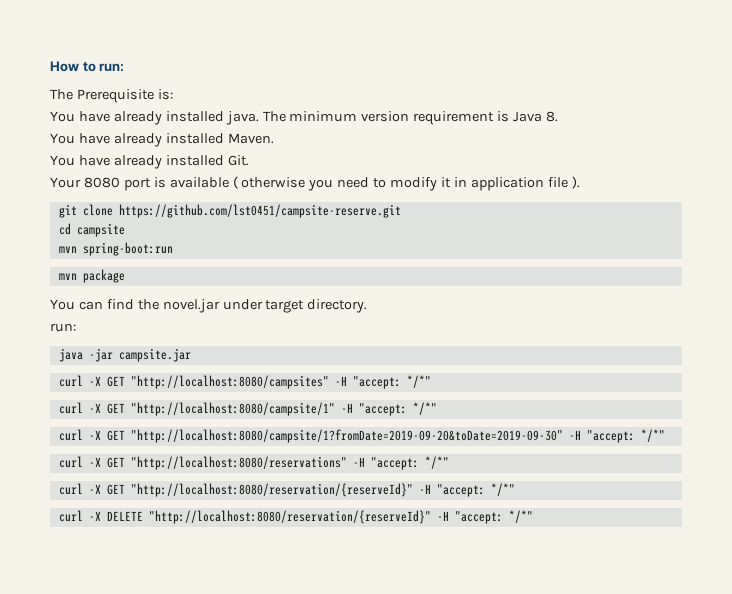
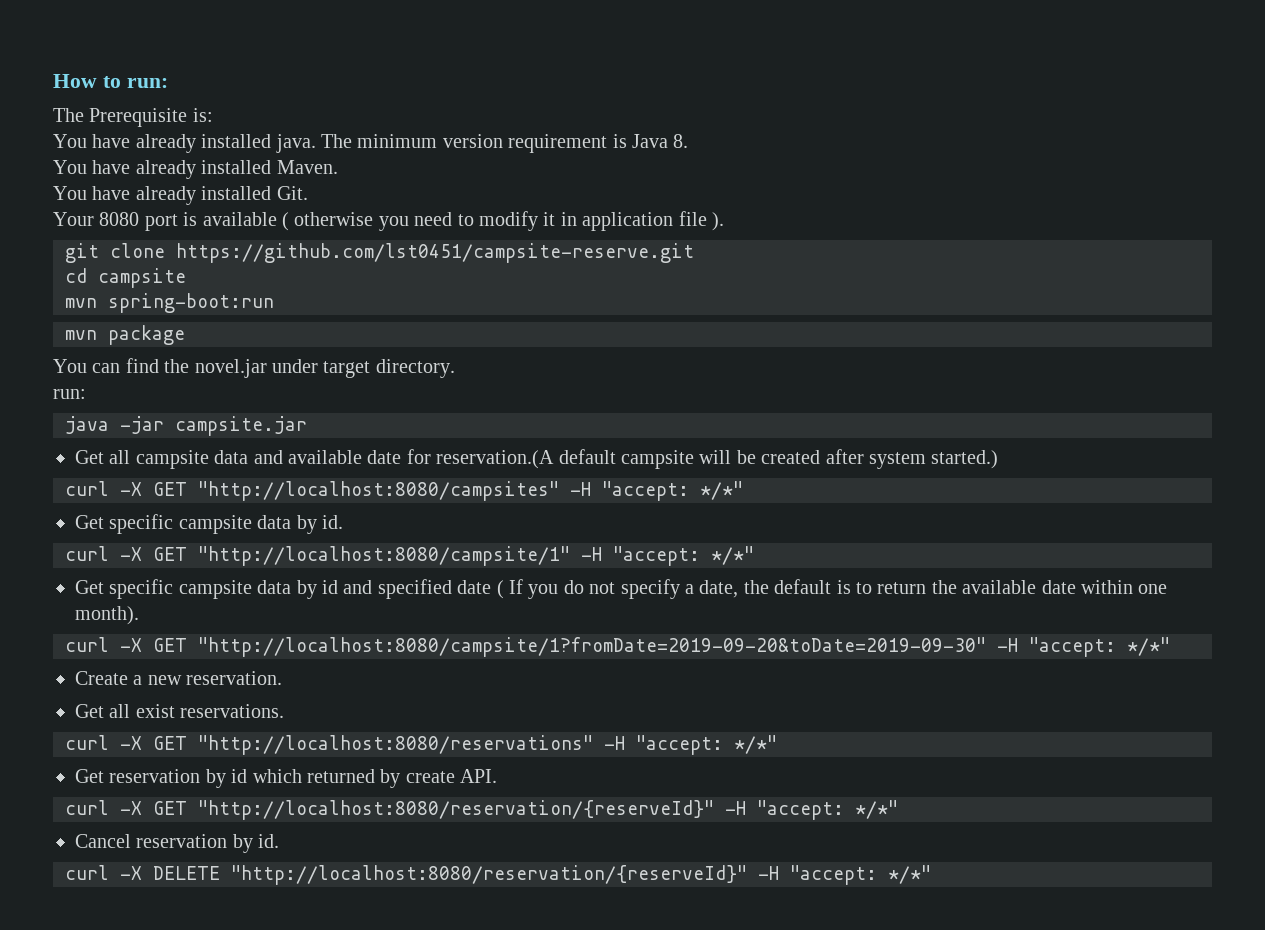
(191, 355) none -> [75,449,999,469] // Get all campsite data and available date for reservation.(A default campsite will be created after system started.)
(431, 381) none -> [75,514,343,534] // Get specific campsite data by id.
(437, 408) none -> [75,579,1168,599] [75,606,139,625] // Get specific campsite data by id and specified date ( If you do not specify a date, the default is to return the available date within one month).
(665, 435) none -> [75,671,283,685] [75,704,285,718] // Create a new reservation. // Get all exist reservations.
(449, 462) none -> [75,769,498,788] // Get reservation by id which returned by create API.
(515, 489) none -> [75,834,280,853] // Cancel reservation by id.

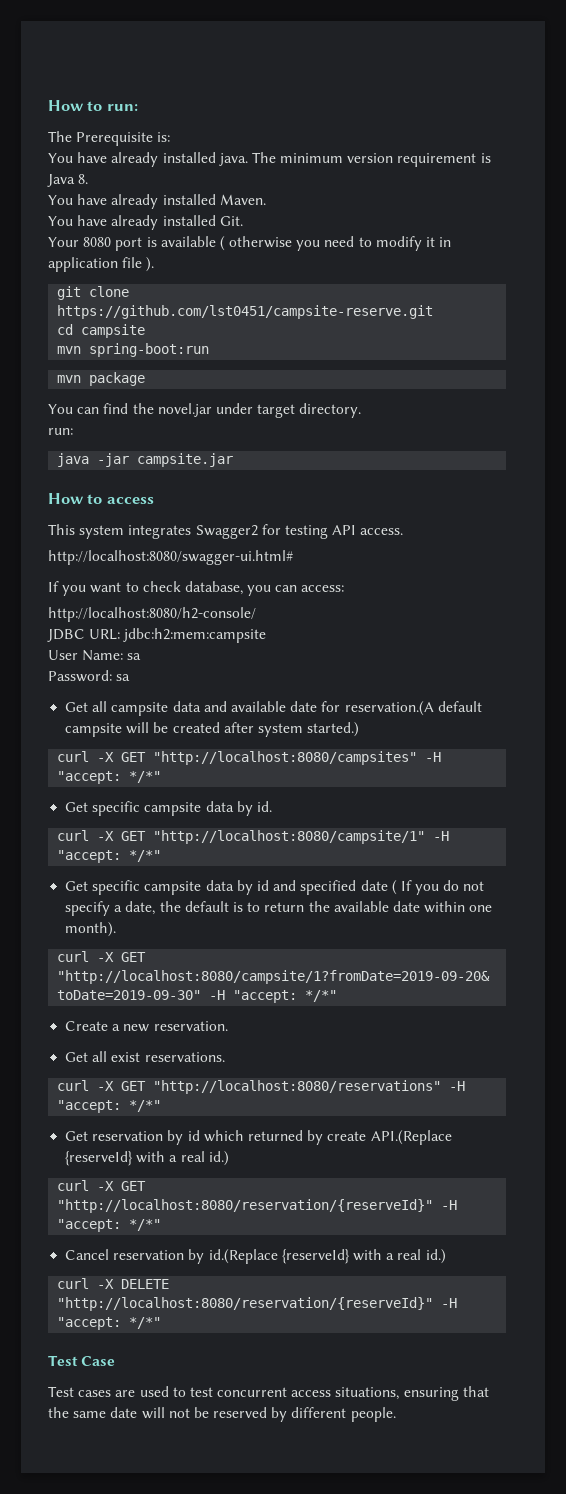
(307, 426) none -> [48,493,154,504] [48,524,404,539] [48,550,293,565] [48,581,345,596] [48,607,256,622] [47,628,267,643] [48,650,142,661] [48,670,131,682] // How to access // This system integrates Swagger2 for testing API access. // http://localhost:8080/swagger-ui.html# // If you want to check database, you can access: // http://localhost:8080/h2-console/ // JDBC URL: jdbc:h2:mem:campsite // User Name: sa // Password: sa
[460,769,498,783] API. -> [370,1130,452,1145] [65,1151,229,1166] API.(Replace {reserveId} with a real id.)
[258,834,280,848] id. -> [208,1249,446,1264] id.(Replace {reserveId} with a real id.)
(931, 874) none -> [48,1355,116,1366] [48,1386,489,1401] [48,1407,396,1422] // Test Case // Test cases are used to test concurrent access situations, ensuring that the same date will not be reserved by different people.

